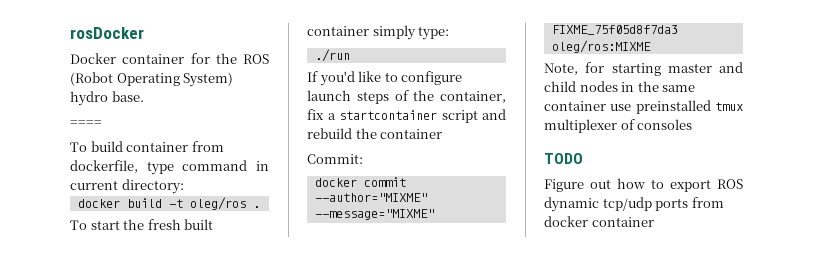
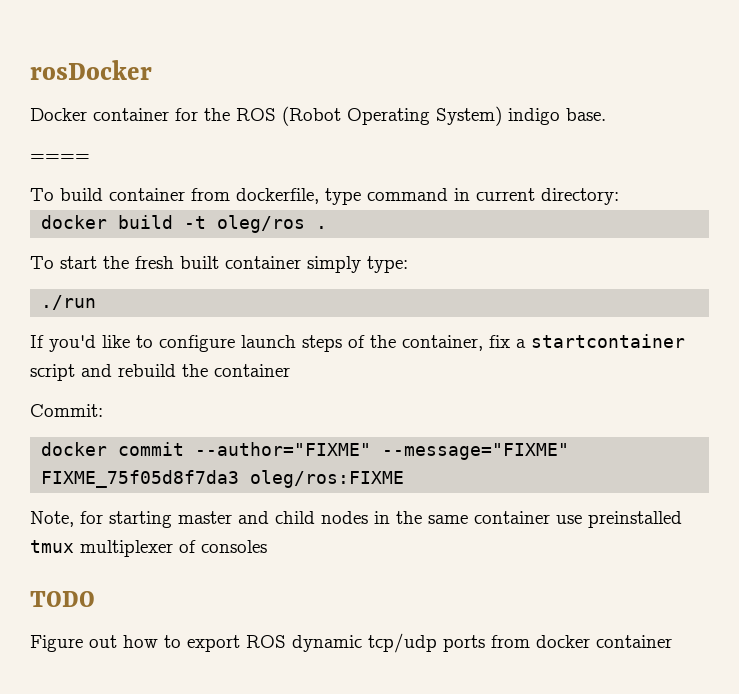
[70,91,108,106] hydro -> [508,108,560,125] indigo
[314,193,427,202] [314,209,434,220] [551,25,678,35] [551,40,651,53] --author="MIXME" --message="MIXME" FIXME_75f05d8f7da3 oleg/ros:MIXME -> [195,442,570,460] [41,470,405,488] --author="FIXME" --message="FIXME" FIXME_75f05d8f7da3 oleg/ros:FIXME

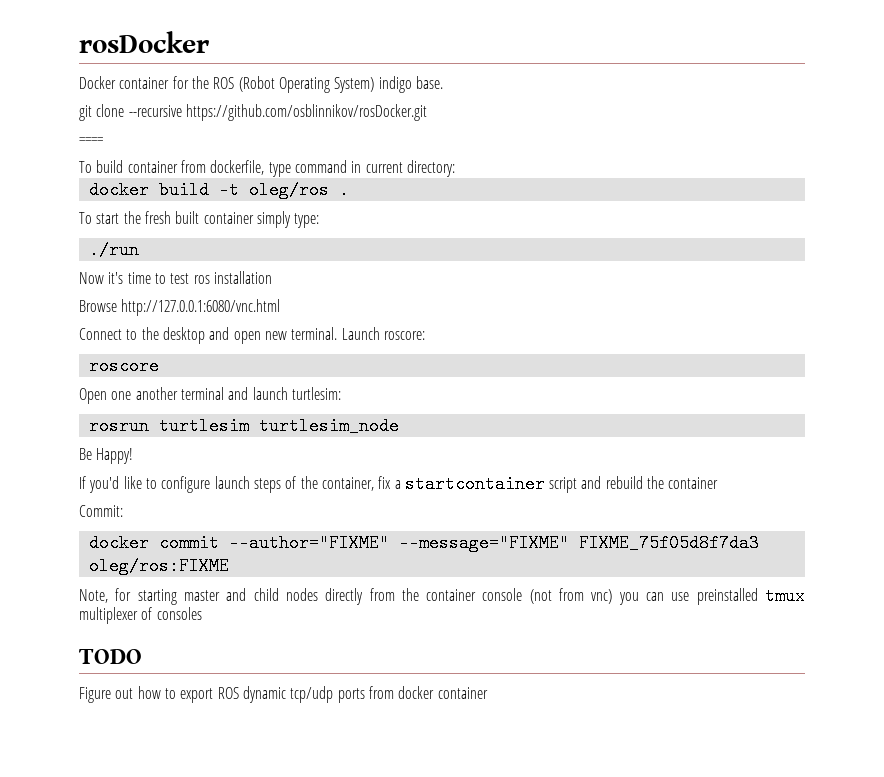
(606, 114) none -> [79,104,427,121] // git clone --recursive https://github.com/osblinnikov/rosDocker.git
(97, 302) none -> [79,271,272,284] [79,299,281,316] [79,327,425,344] [88,357,159,375] [79,387,341,404] [88,417,399,435] [79,448,134,464] // Now it's time to test ros installation // Browse http://127.0.0.1:6080/vnc.html // Connect to the desktop and open new terminal. Launch roscore: // roscore // Open one another terminal and launch turtlesim: // rosrun turtlesim turtlesim_node // Be Happy!
[374,511,550,524] in the same container -> [325,588,665,605] directly from the container console (not from vnc) you can

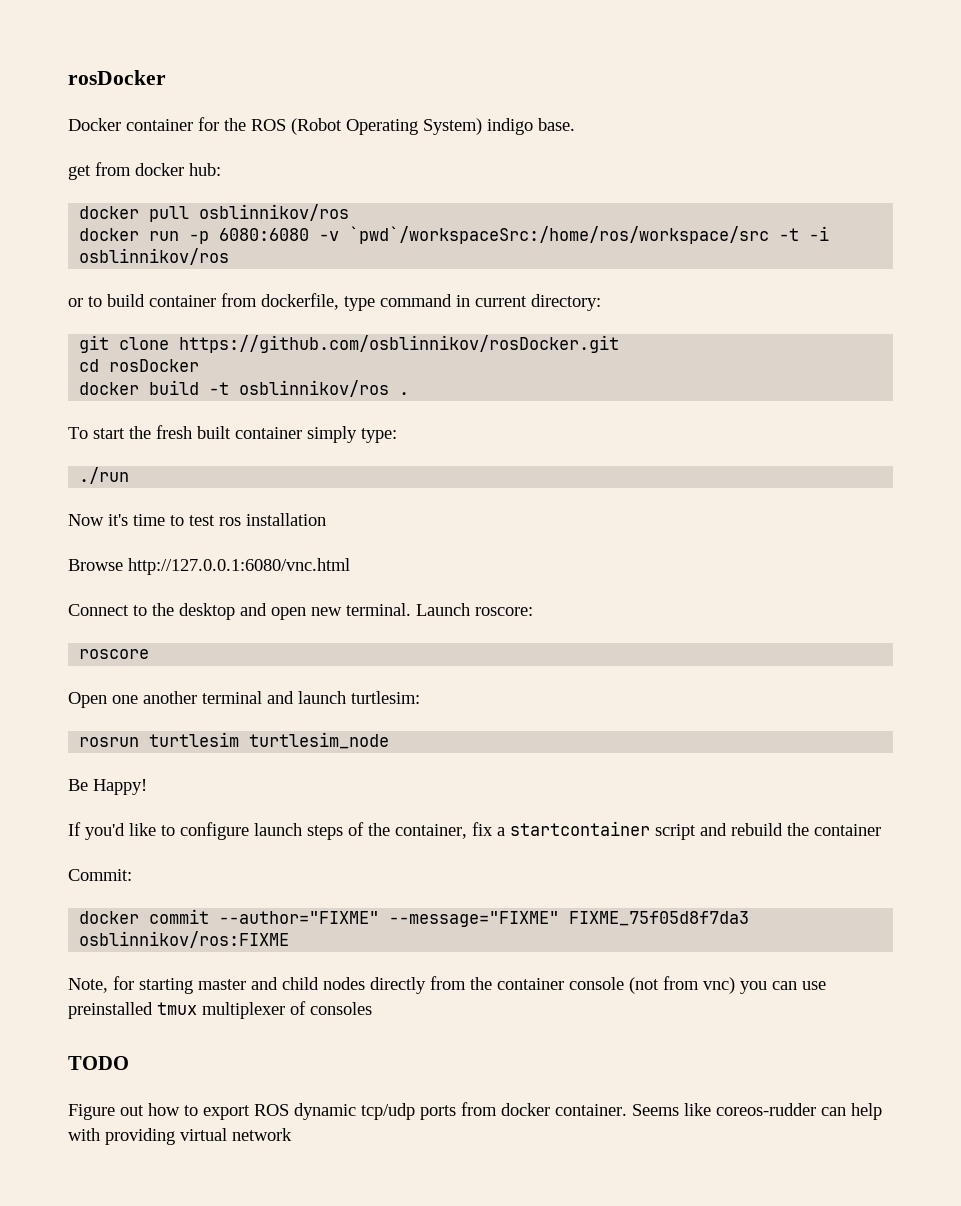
[79,104,427,121] [79,137,103,145] [79,161,92,173] git clone --recursive https://github.com/osblinnikov/rosDocker.git // ==== // To -> [68,162,221,180] [79,204,350,222] [79,226,830,244] [79,248,230,265] [68,296,102,307] get from docker hub: // docker pull osblinnikov/ros // docker run -p 6080:6080 -v `pwd`/workspaceSrc:/home/ros/workspace/src -t -i osblinnikov/ros // or to
(455, 168) none -> [79,335,620,353] [79,359,200,372] // git clone https://github.com/osblinnikov/rosDocker.git // cd rosDocker
[248,181,329,199] oleg/ros -> [239,380,390,397] osblinnikov/ros
[88,557,229,575] oleg/ros:FIXME -> [79,931,290,948] osblinnikov/ros:FIXME
[437,687,488,699] container -> [555,1103,882,1120] [68,1128,292,1145] container. Seems like coreos-rudder can help with providing virtual network

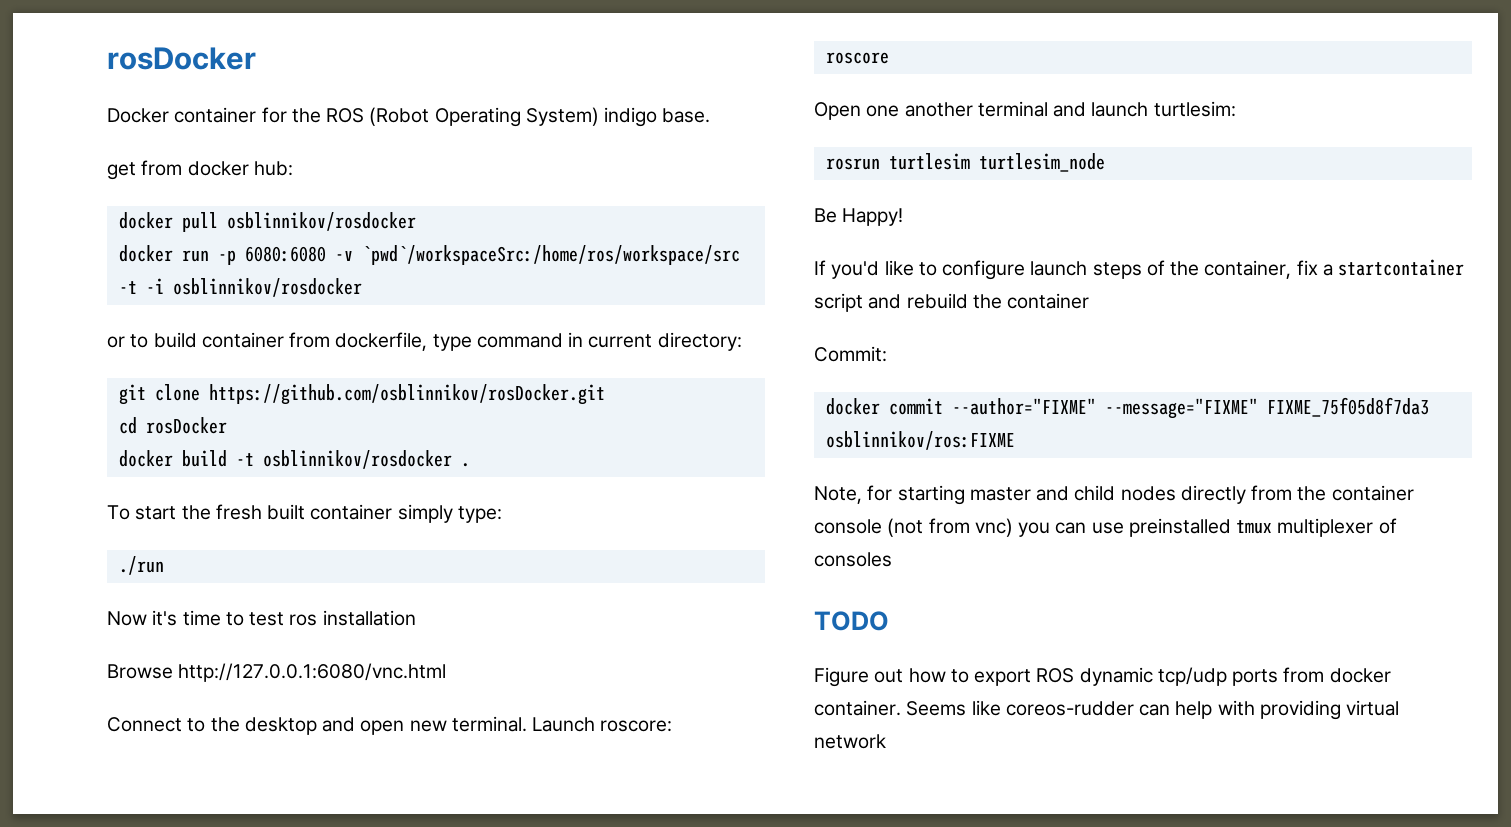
[199,204,350,221] osblinnikov/ros -> [226,212,416,231] osblinnikov/rosdocker
[79,248,230,265] osblinnikov/ros -> [172,278,362,297] osblinnikov/rosdocker
[239,380,390,397] osblinnikov/ros -> [262,450,452,469] osblinnikov/rosdocker

